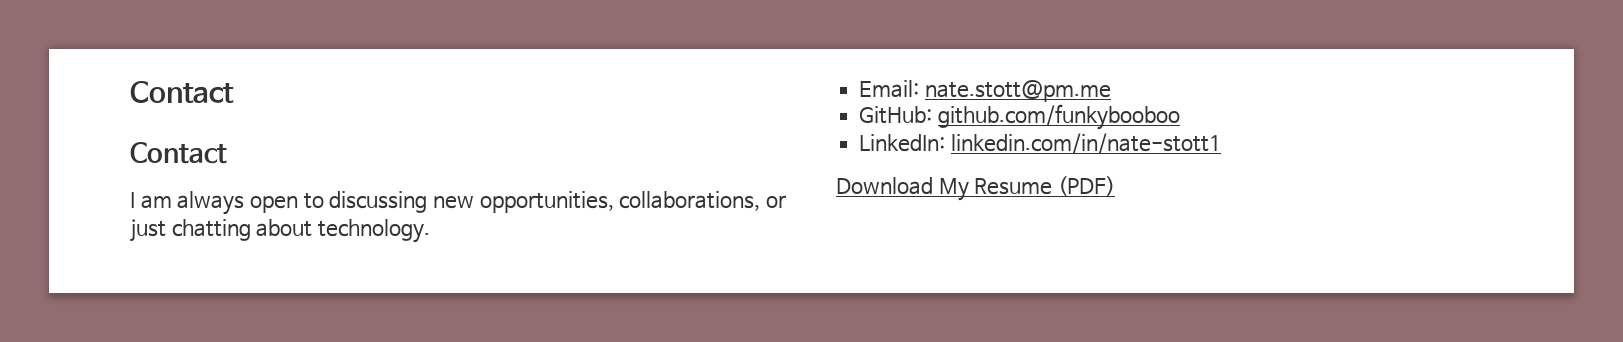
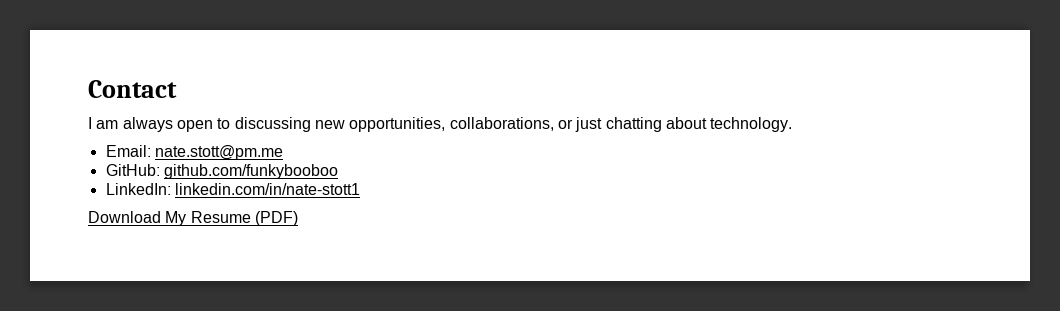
[130,81,234,103] [130,142,227,164] Contact // Contact -> [88,80,177,98] Contact

